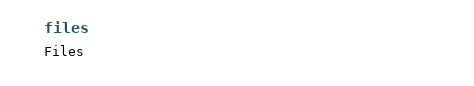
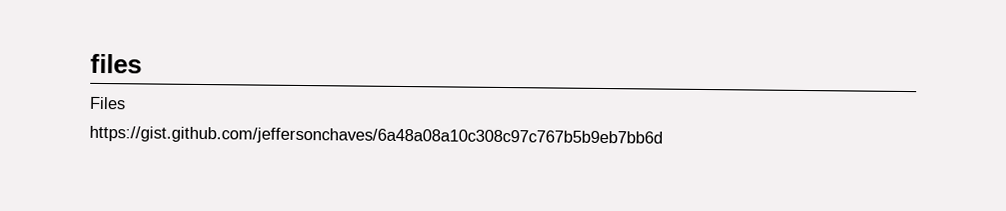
(84, 50) none -> [89,125,663,147] // https://gist.github.com/jeffersonchaves/6a48a08a10c308c97c767b5b9eb7bb6d

